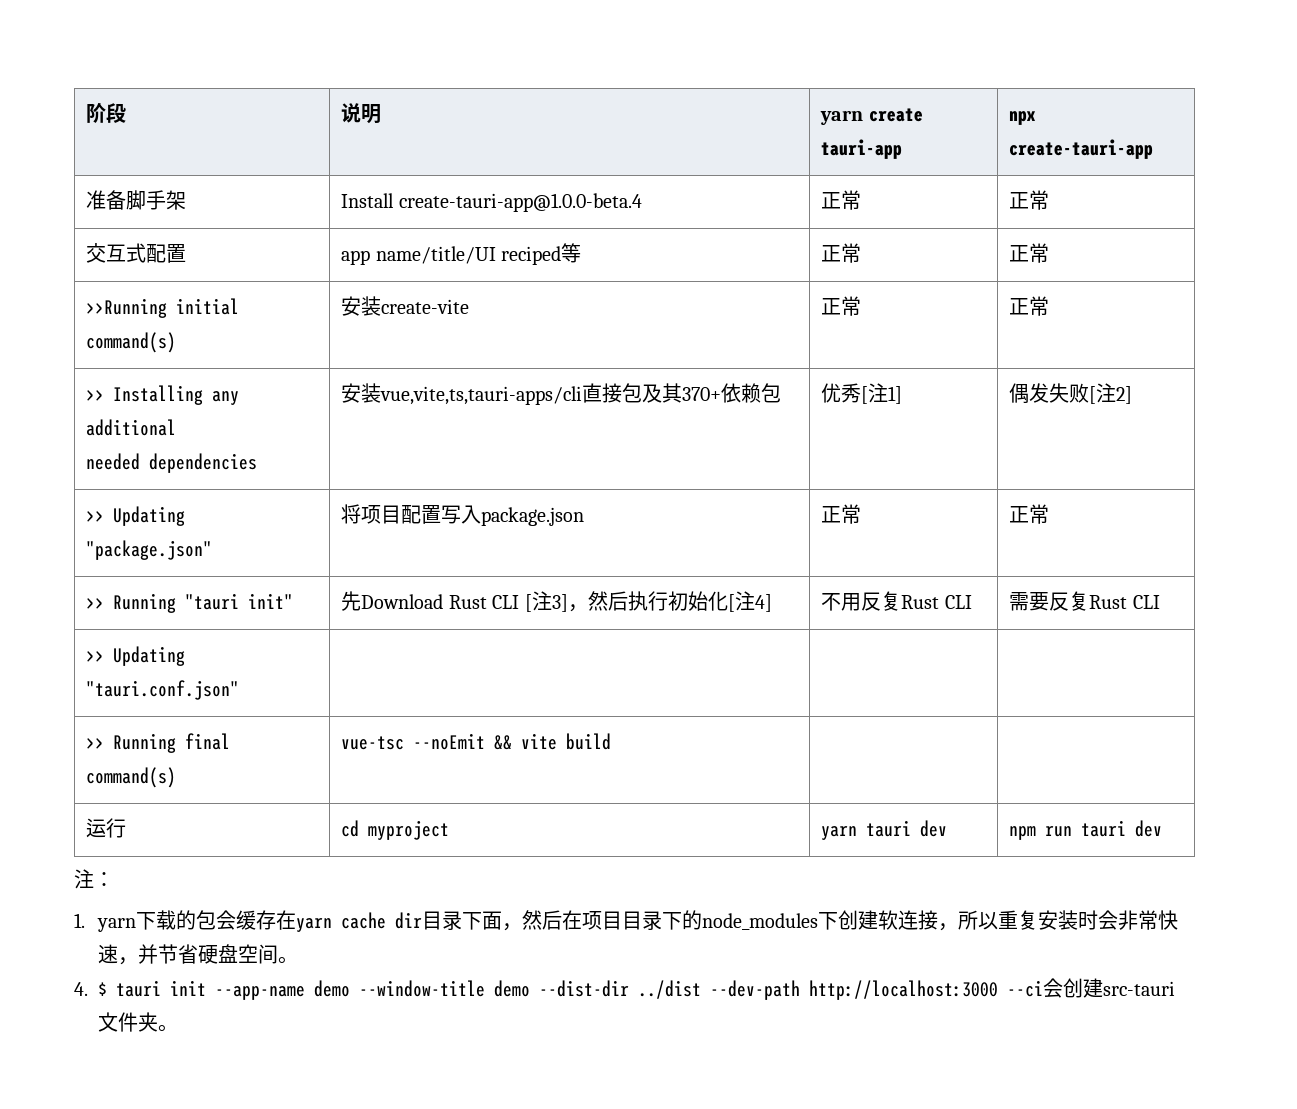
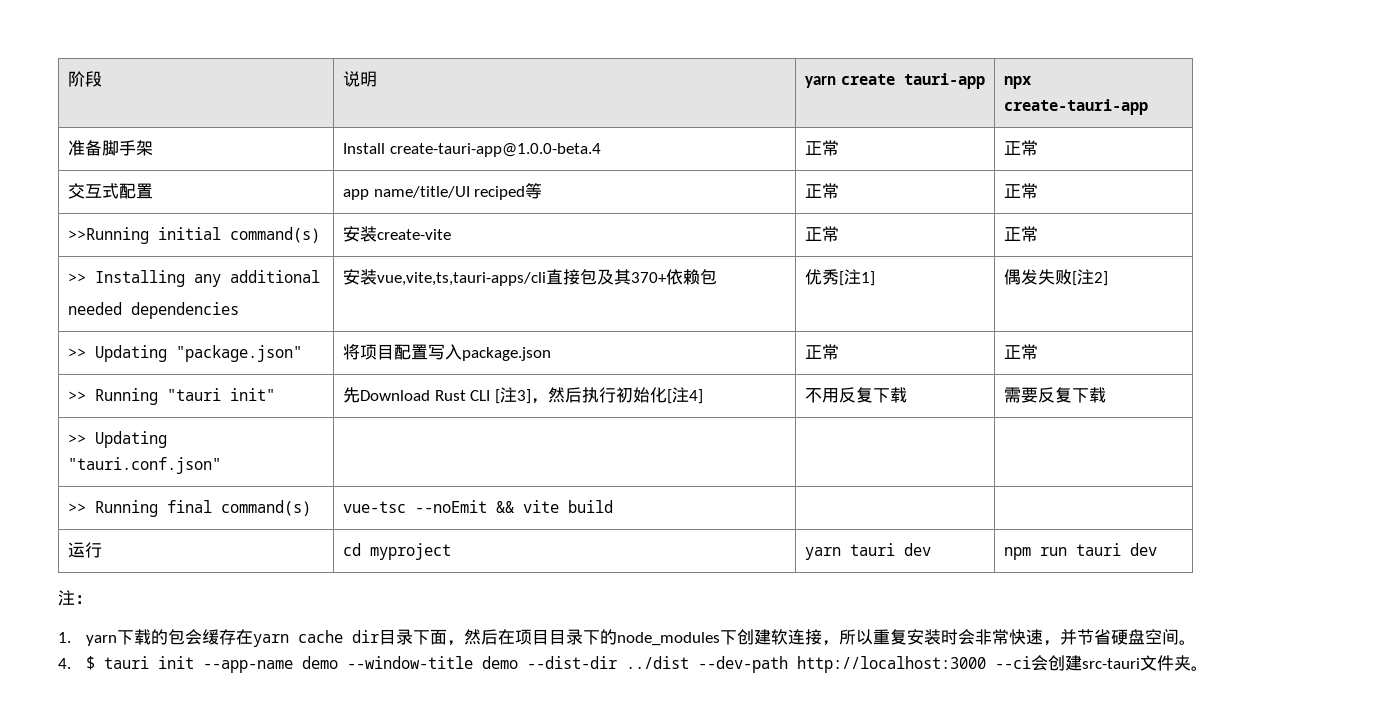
[901,595,972,609] Rust CLI -> [872,387,907,403] 下载
[1089,595,1160,609] Rust CLI -> [1071,387,1106,403] 下载

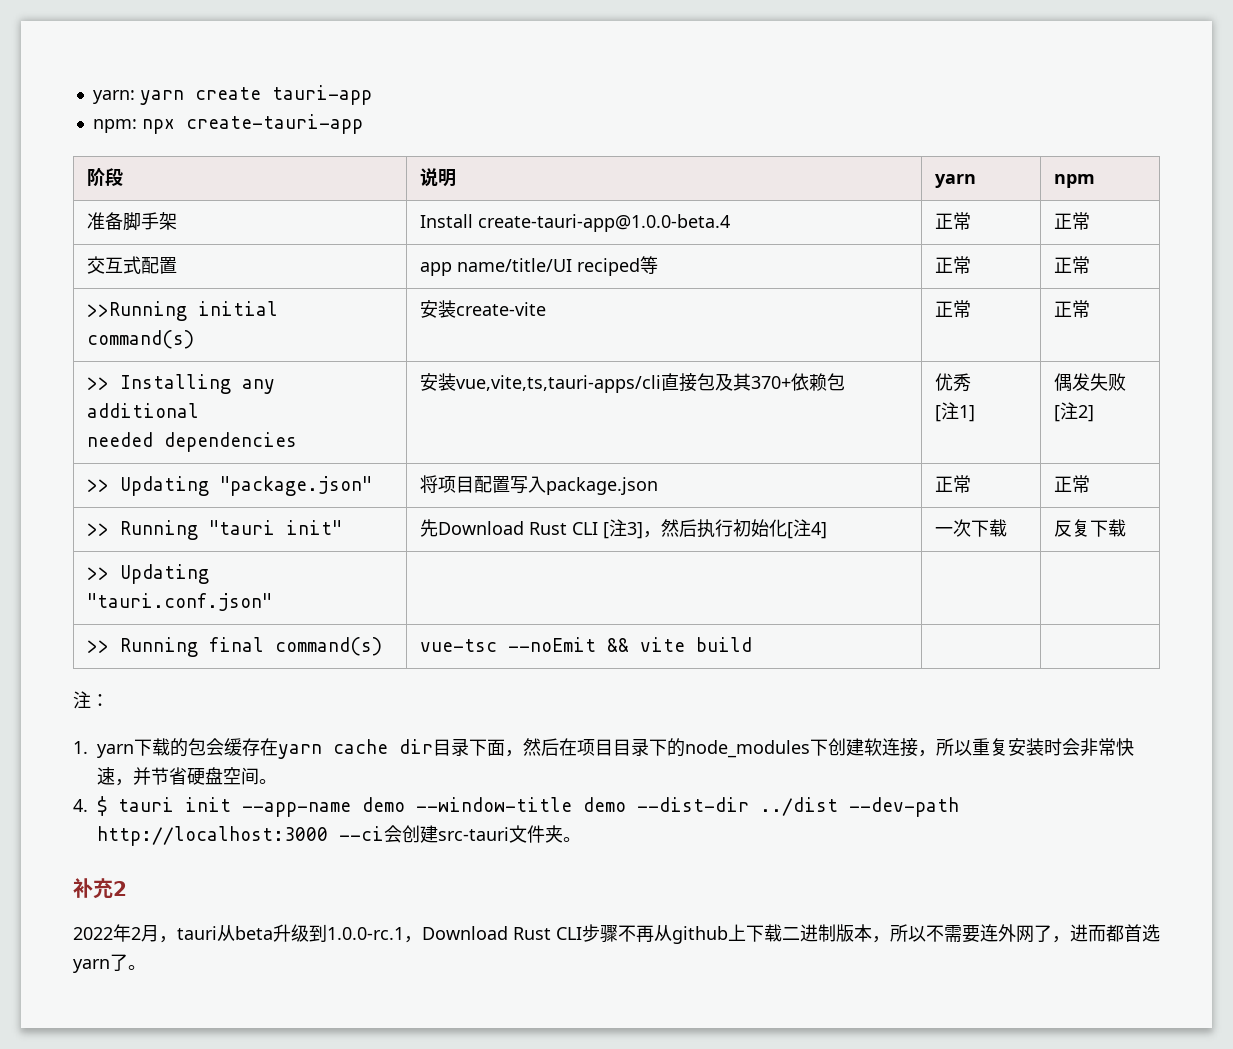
(67, 79) none -> [92,85,372,105] [92,114,363,134] yarn: yarn create tauri-app // npm: npx create-tauri-app //
[840,73,985,89] [1003,76,1031,89] [1003,99,1148,115] create tauri-app | npx create-tauri-app -> [1054,174,1096,188] | npm
(839, 277) none -> (972, 382) //
(1072, 277) none -> (1127, 382) //
[804,387,873,403] 不用反复 -> [935,519,972,537] 一次
[1003,387,1038,403] 需要 -> (1008, 528) none
[67,542,102,558] [342,543,451,560] [804,543,931,560] [1003,543,1157,560] // 运行 | cd myproject | yarn tauri dev | npm run tauri dev -> (753, 644) none
(1208, 668) none -> [73,878,127,899] [73,924,1160,944] [73,954,146,973] // 补充2 // 2022年2月，tauri从beta升级到1.0.0-rc.1，Download Rust CLI步骤不再从github上下载二进制版本，所以不需要连外网了，进而都首选yarn了。

